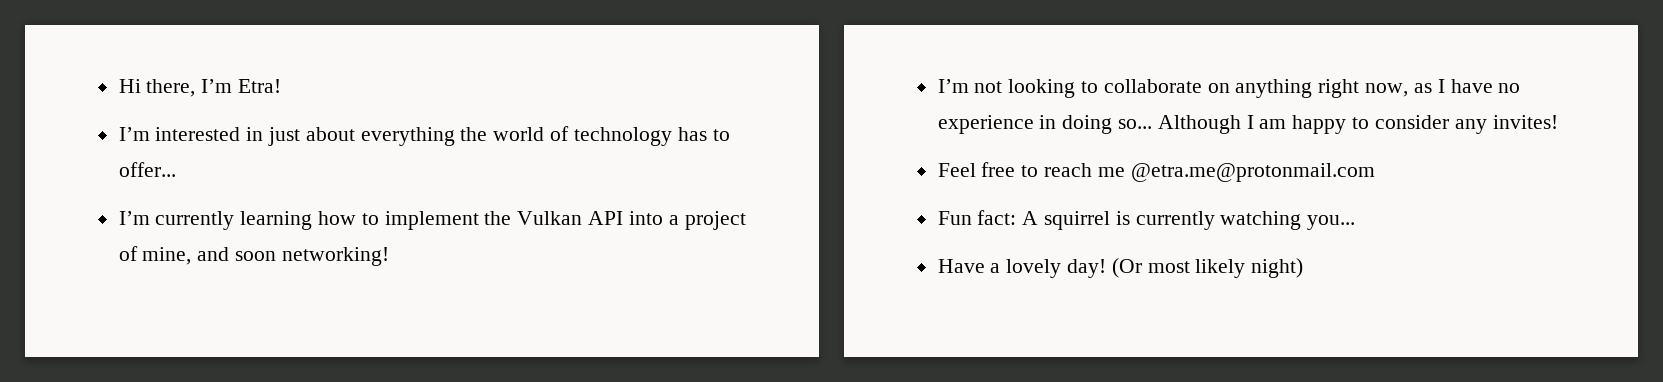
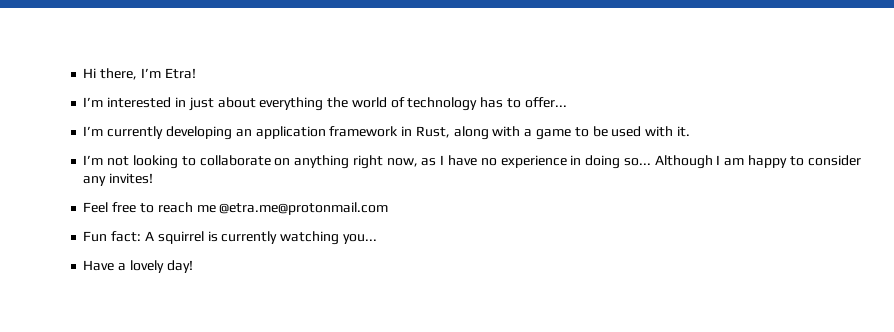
[240,211,746,230] [118,246,389,266] learning how to implement the Vulkan API into a project of mine, and soon networking! -> [165,126,690,140] developing an application framework in Rust, along with a game to be used with it.
[1111,258,1304,278] (Or most likely night) -> (193, 266) none

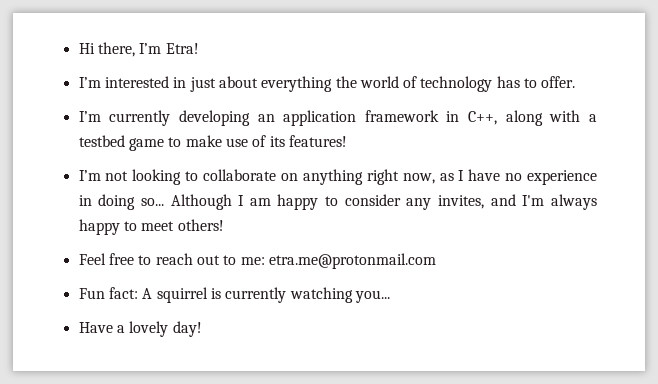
[524,97,567,108] offer... -> [541,76,576,88] offer.
[415,126,450,138] Rust, -> [468,111,498,125] C++,
(533, 133) none -> [78,135,125,147] testbed
[592,126,690,137] be used with it. -> [185,135,347,147] make use of its features!
[109,173,154,184] invites! -> [438,194,597,210] [78,219,224,235] invites, and I'm always happy to meet others!
[196,202,389,215] me @etra.me@protonmail.com -> [196,253,436,269] out to me: etra.me@protonmail.com

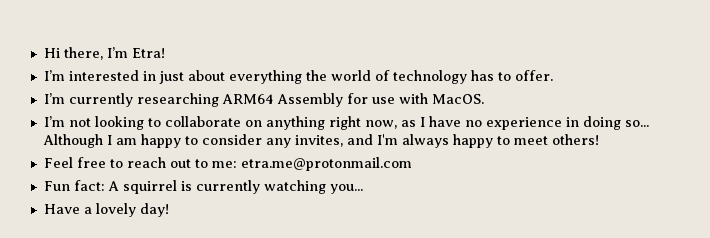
[178,110,597,126] [78,135,347,151] developing an application framework in C++, along with a testbed game to make use of its features! -> [136,93,484,107] researching ARM64 Assembly for use with MacOS.

